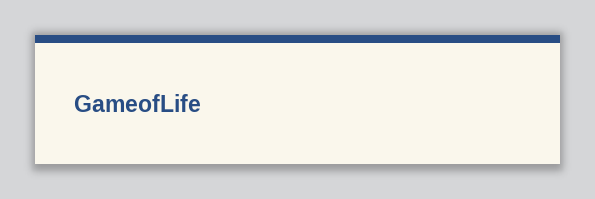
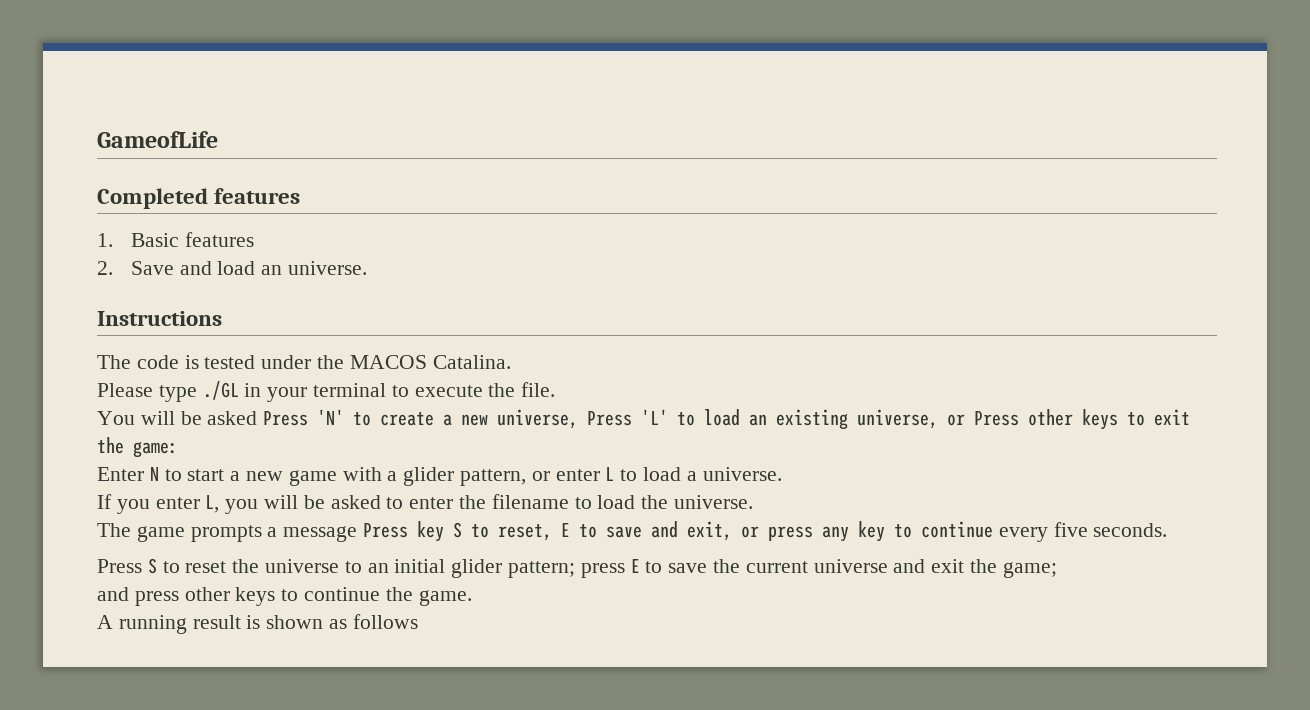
(201, 103) none -> [97,188,301,209] [97,232,254,247] [97,261,368,275] [97,311,222,326] [97,355,511,369] [97,381,556,402] [97,409,1191,430] [97,437,178,458] [97,467,782,486] [97,494,754,514] [97,521,1168,542] [97,558,1057,578] [97,587,472,606] [97,614,418,634] // Completed features // 1. Basic features // 2. Save and load an universe. // Instructions // The code is tested under the MACOS Catalina. // Please type ./GL in your terminal to execute the file. // You will be asked Press 'N' to create a new universe, Press 'L' to load an existing universe, or Press other keys to exit the game: // Enter N to start a new game with a glider pattern, or enter L to load a universe. // If you enter L, you will be asked to enter the filename to load the universe. // The game prompts a message Press key S to reset, E to save and exit, or press any key to continue every five seconds. // Press S to reset the universe to an initial glider pattern; press E to save the current universe and exit the game; // and press other keys to continue the game. // A running result is shown as follows

